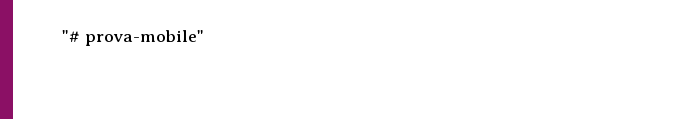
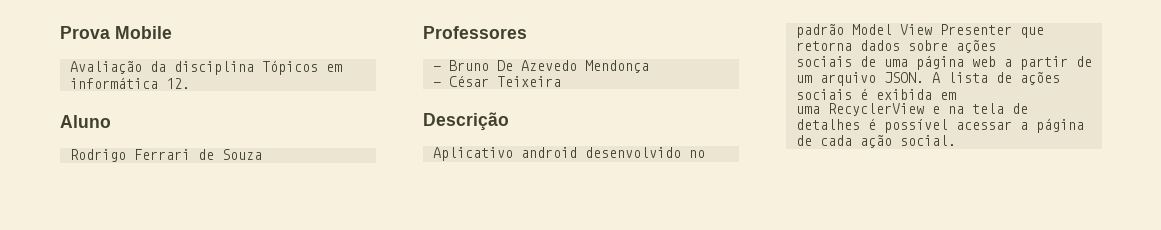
[62,30,204,46] "# prova-mobile" -> [60,26,172,39] [69,60,342,75] [69,77,190,89] [60,115,111,128] [69,149,262,162] [423,26,527,39] [432,60,649,73] [432,75,561,87] [423,112,509,131] [432,147,705,161] [795,24,1044,38] [795,40,996,53] [795,55,1092,70] [795,72,1060,86] [795,88,956,100] [795,103,1028,116] [795,118,1084,133] [795,135,956,148] Prova Mobile // Avaliação da disciplina Tópicos em informática 12. // Aluno // Rodrigo Ferrari de Souza // Professores // - Bruno De Azevedo Mendonça // - César Teixeira // Descrição // Aplicativo android desenvolvido no padrão Model View Presenter que retorna dados sobre ações // sociais de uma página web a partir de um arquivo JSON. A lista de ações sociais é exibida em // uma RecyclerView e na tela de detalhes é possível acessar a página de cada ação social.

